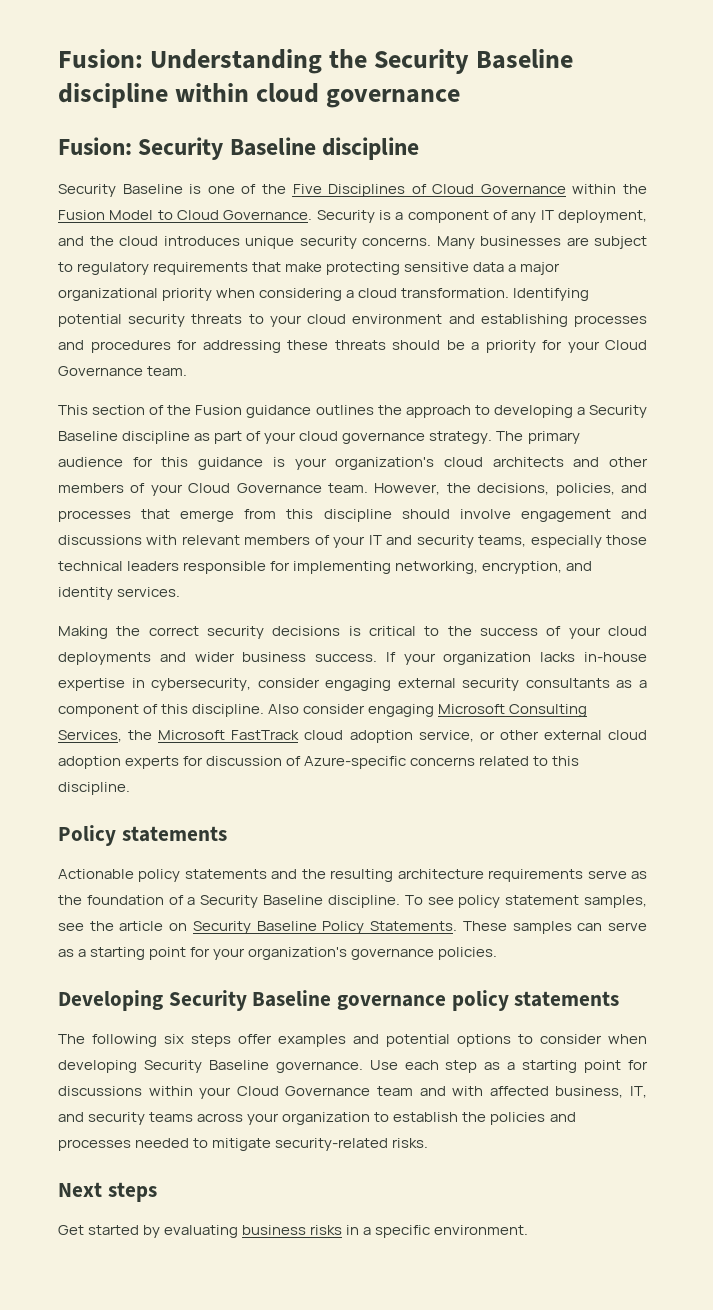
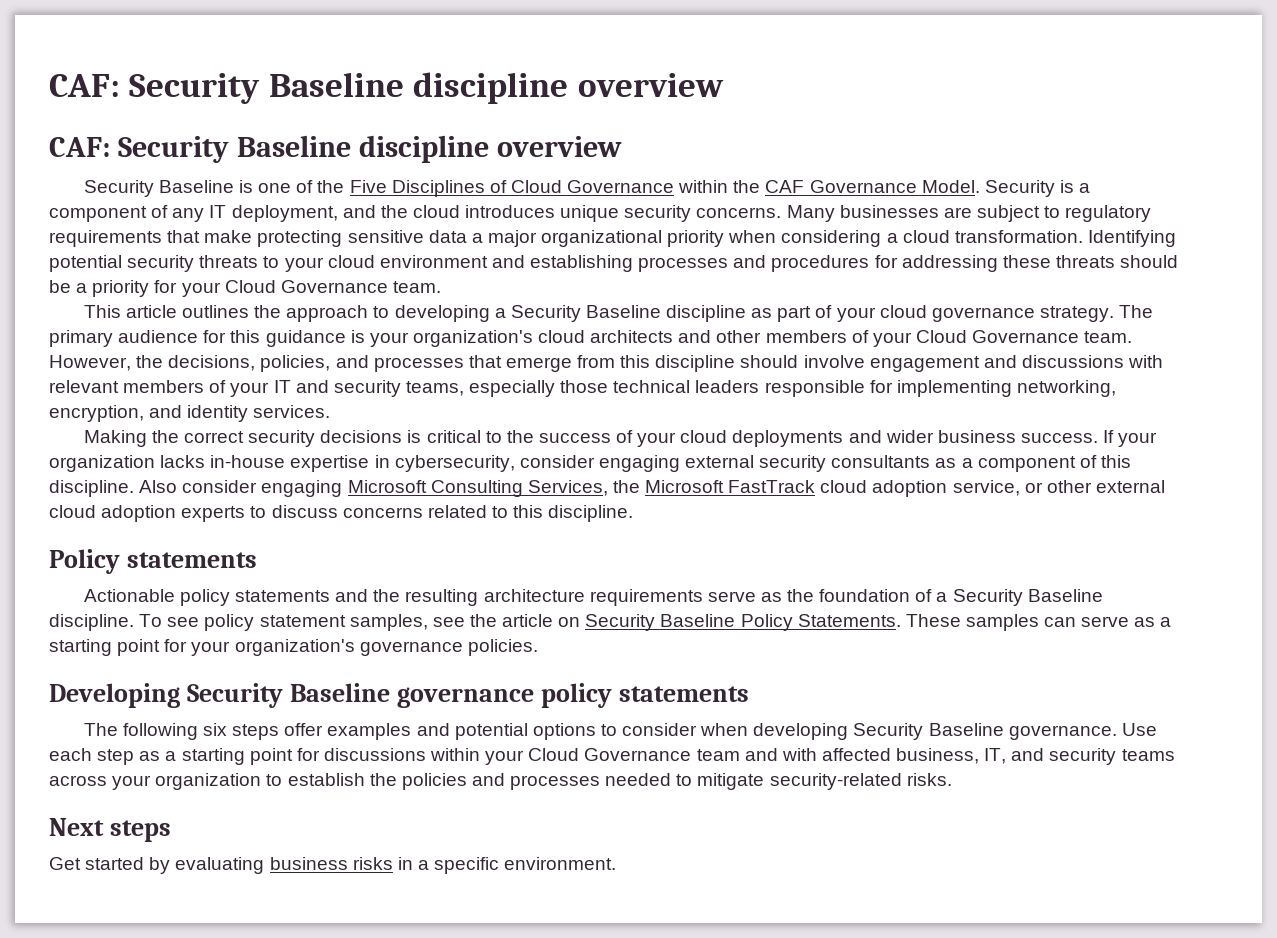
[58,49,574,74] [58,83,461,108] [58,137,420,160] Fusion: Understanding the Security Baseline discipline within cloud governance // Fusion: Security Baseline discipline -> [49,72,724,104] [49,135,623,163] CAF: Security Baseline discipline overview // CAF: Security Baseline discipline overview
[58,210,313,220] Fusion Model to Cloud Governance. -> [765,180,980,193] CAF Governance Model.
[92,405,312,418] section of the Fusion guidance -> [125,305,177,318] article
[183,756,407,769] for discussion of Azure-specific -> [250,505,338,518] to discuss

